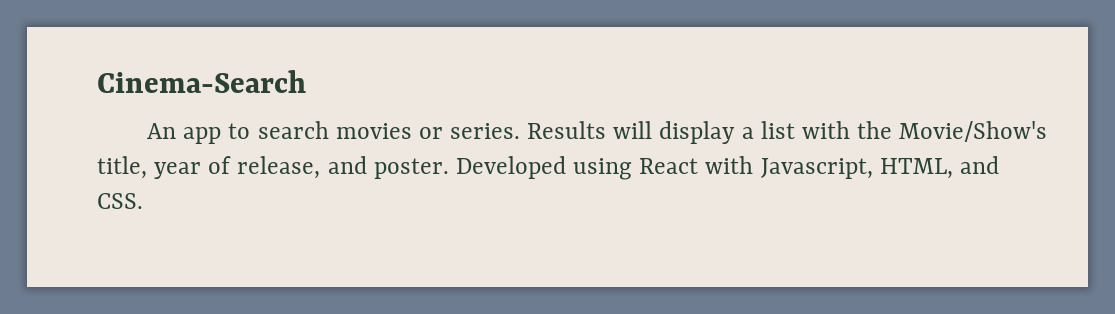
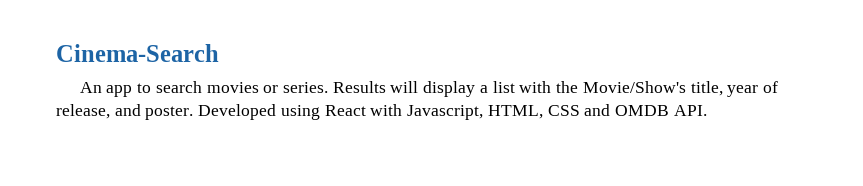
[959,156,999,174] [97,193,143,209] and CSS. -> [547,104,707,116] CSS and OMDB API.

